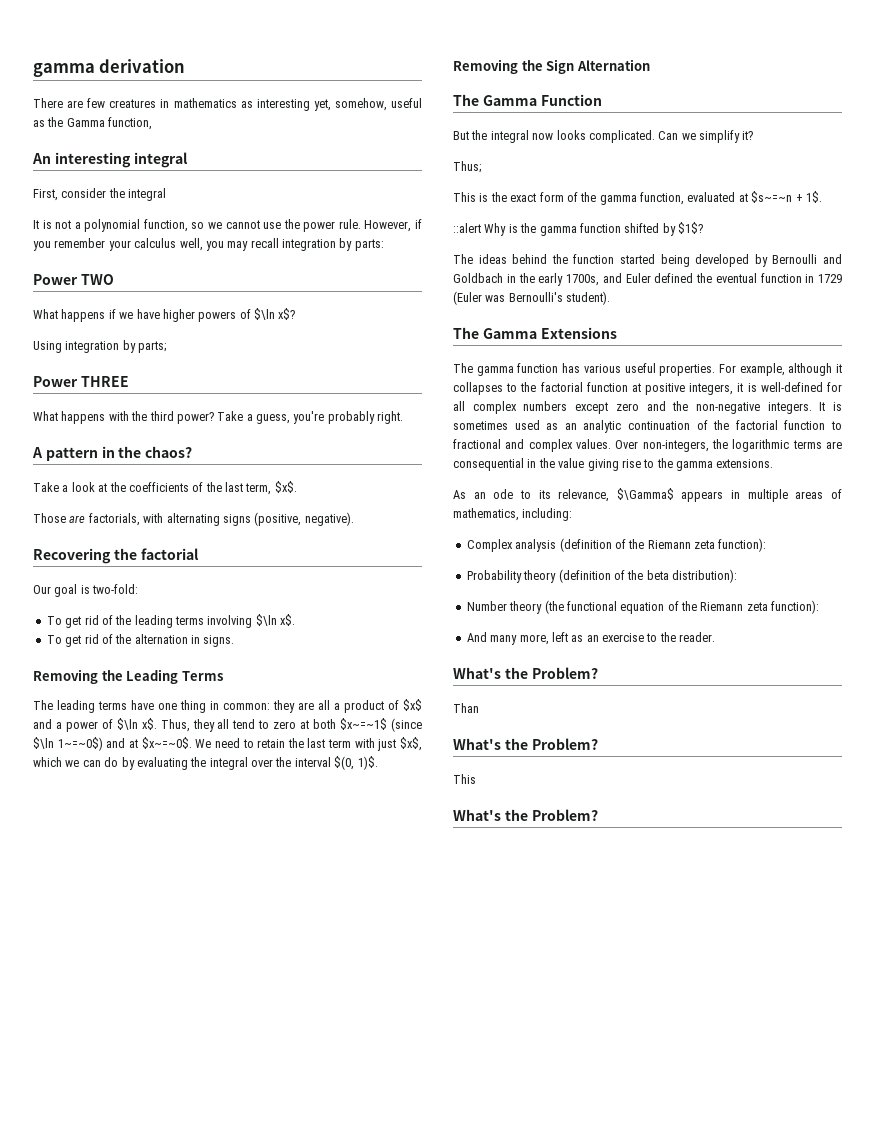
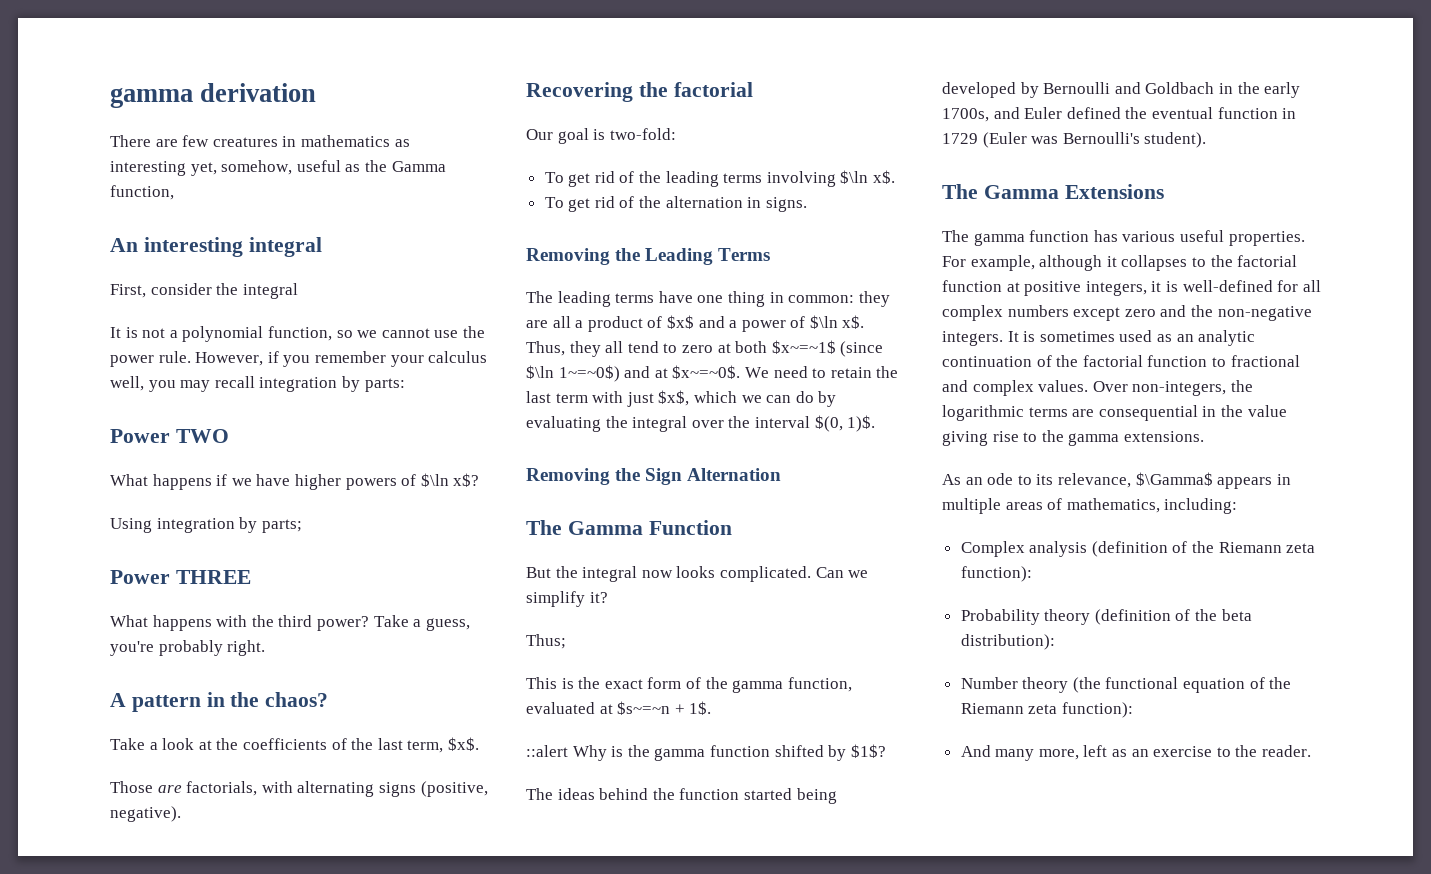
[453,667,598,679] [453,703,479,713] [453,738,598,750] [453,774,476,784] [453,809,598,821] // What's the Problem? // Than // What's the Problem? // This // What's the Problem? -> (1312, 751) none

